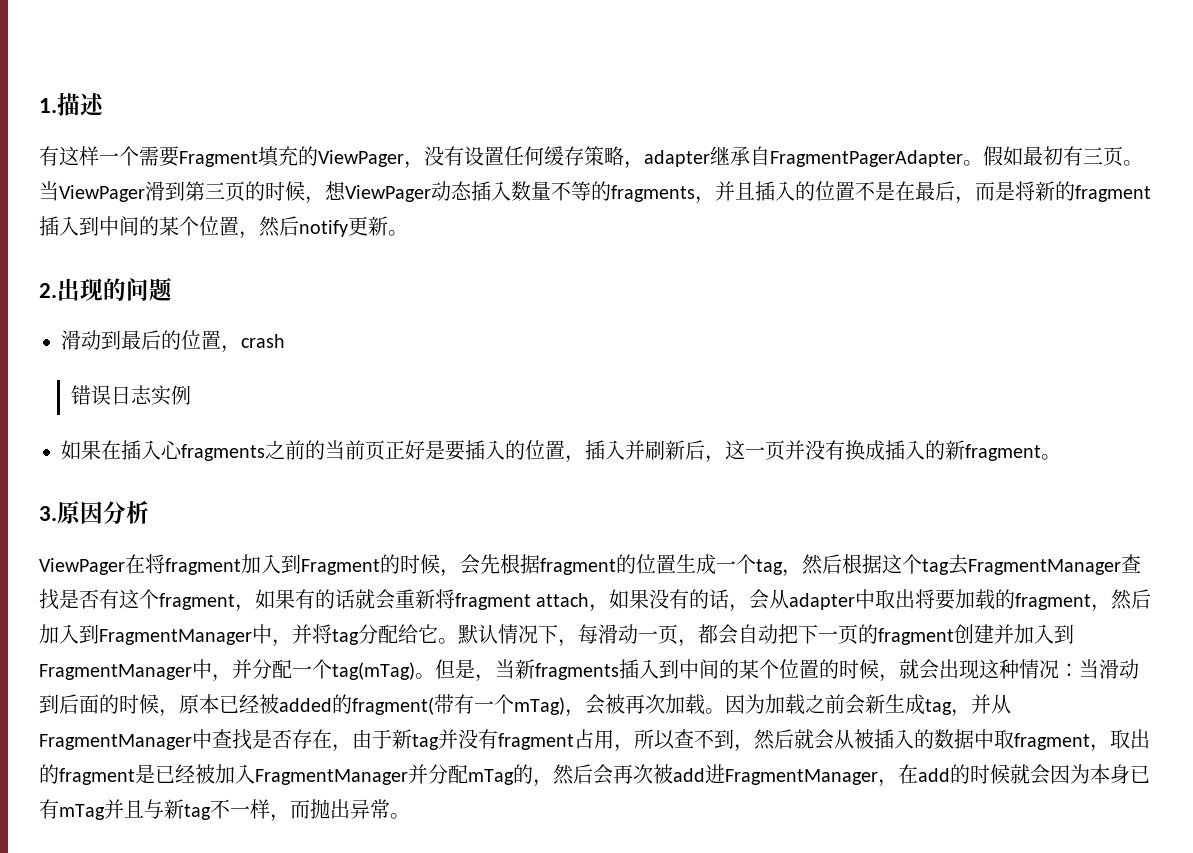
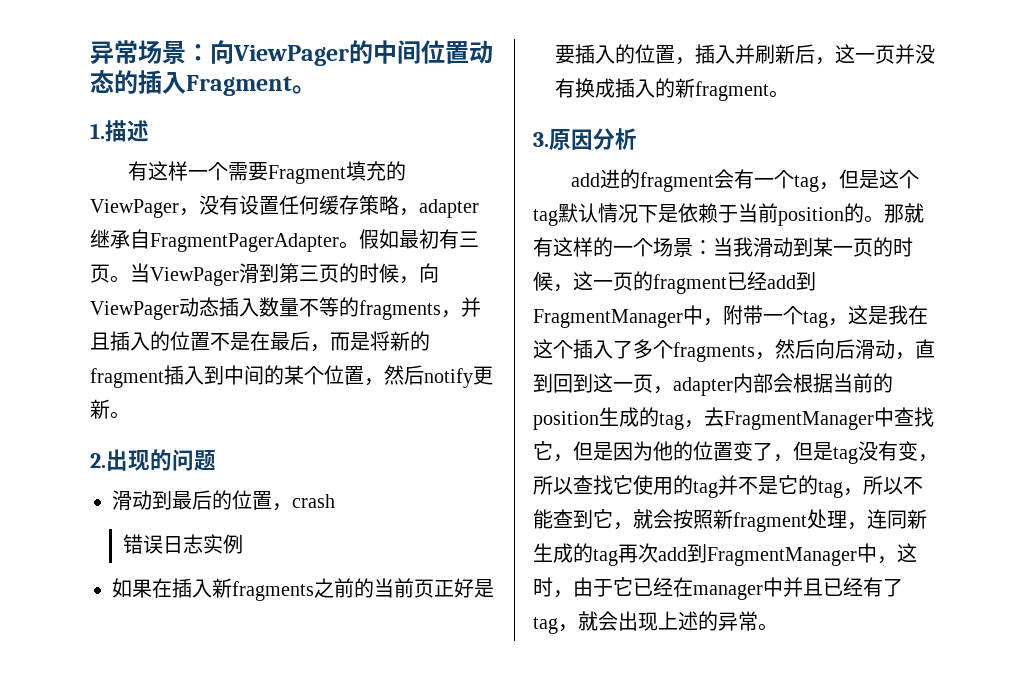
(39, 105) none -> [90,40,493,66] [90,70,316,96] 异常场景：向ViewPager的中间位置动态的插入Fragment。 //
[325,181,346,201] 想 -> [419,263,439,283] 向
[161,440,183,459] 心 -> [212,578,232,598] 新
[39,554,1141,577] [39,589,1152,612] [39,624,1074,647] [39,659,1139,682] [39,694,1011,717] [39,729,1150,752] [39,764,1150,787] [39,799,350,822] ViewPager在将fragment加入到Fragment的时候，会先根据fragment的位置生成一个tag，然后根据这个tag去FragmentManager查找是否有这个fragment，如果有的话就会重新将fragment attach，如果没有的话，会从adapter中取出将要加载的fragment，然后加入到FragmentManager中，并将tag分配给它。默认情况下，每滑动一页，都会自动把下一页的fragment创建并加入到FragmentManager中，并分配一个tag(mTag)。但是，当新fragments插入到中间的某个位置的时候，就会出现这种情况：当滑动到后面的时候，原本已经被added的fragment(带有一个mTag)，会被再次加载。因为加载之前会新生成tag，并从FragmentManager中查找是否存在，由于新tag并没有fragment占用，所以查不到，然后就会从被插入的数据中取fragment，取出的fragment是已经被加入FragmentManager并分配mTag的，然后会再次被add进FragmentManager，在add的时候就会因为本身已有mTag并且与新tag不一样，而抛出 -> [570,169,919,192] [533,203,924,226] [533,237,913,257] [533,271,816,294] [533,305,928,328] [533,339,935,362] [533,373,893,396] [533,407,934,430] [533,441,938,464] [533,475,923,498] [533,509,927,532] [533,543,917,566] [533,577,903,600] [533,611,718,634] add进的fragment会有一个tag，但是这个tag默认情况下是依赖于当前position的。那就有这样的一个场景：当我滑动到某一页的时候，这一页的fragment已经add到FragmentManager中，附带一个tag，这是我在这个插入了多个fragments，然后向后滑动，直到回到这一页，adapter内部会根据当前的position生成的tag，去FragmentManager中查找它，但是因为他的位置变了，但是tag没有变，所以查找它使用的tag并不是它的tag，所以不能查到它，就会按照新fragment处理，连同新生成的tag再次add到FragmentManager中，这时，由于它已经在manager中并且已经有了tag，就会出现上述的

